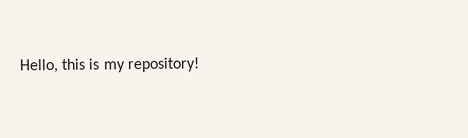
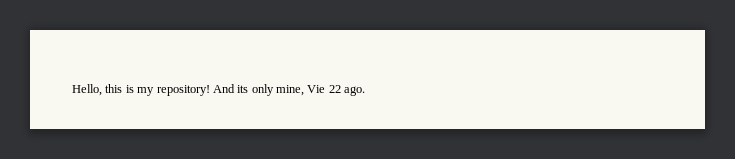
(200, 65) none -> [212,84,366,96] And its only mine, Vie 22 ago.

